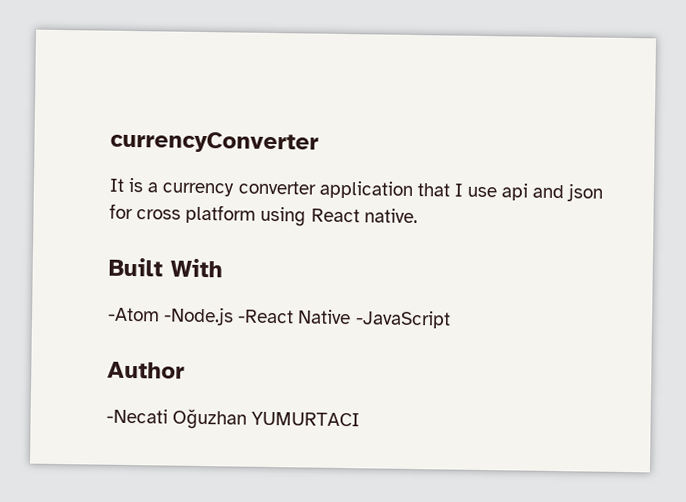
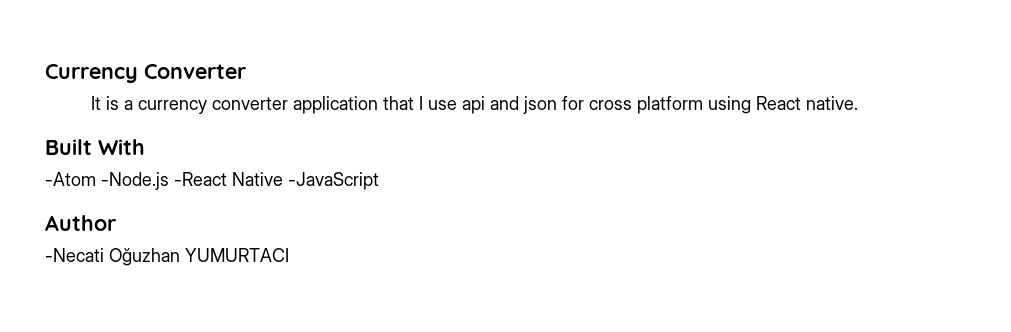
[110,130,319,154] currencyConverter -> [45,64,246,83] Currency Converter

